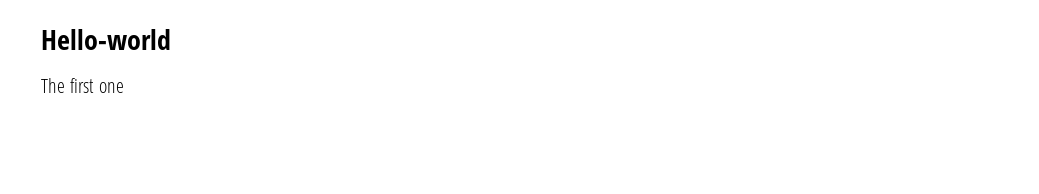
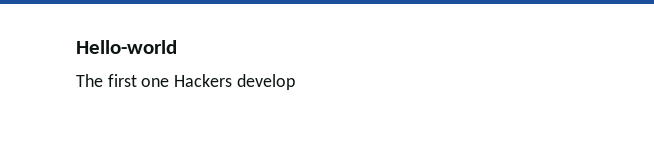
(124, 87) none -> [174,74,295,90] Hackers develop

